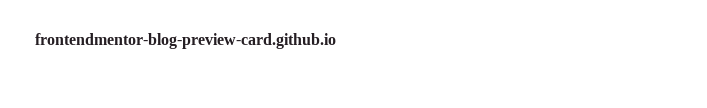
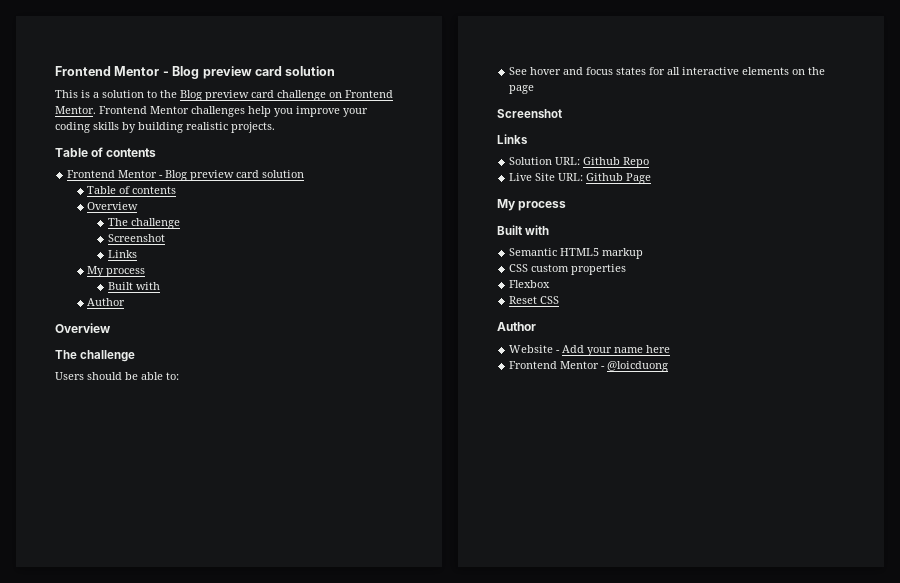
[35,33,336,49] frontendmentor-blog-preview-card.github.io -> [55,66,336,79] [55,90,393,101] [55,106,368,117] [55,122,275,133] [55,147,157,157] [67,170,305,181] [87,186,177,194] [87,202,139,210] [107,218,180,229] [107,234,165,242] [107,250,137,258] [87,266,146,277] [107,282,160,290] [87,298,126,306] [55,323,111,333] [55,350,136,362] [55,372,179,380] [509,67,826,75] [509,85,535,94] [497,109,562,118] [497,134,528,144] [509,157,650,168] [509,173,652,184] [497,199,567,211] [497,225,550,235] [509,248,644,259] [509,264,627,275] [509,280,551,288] [509,296,560,304] [497,322,536,331] [509,345,671,356] [509,361,669,372] Frontend Mentor - Blog preview card solution // This is a solution to the Blog preview card challenge on Frontend Mentor. Frontend Mentor challenges help you improve your coding skills by building realistic projects. // Table of contents // Frontend Mentor - Blog preview card solution // Table of contents // Overview // The challenge // Screenshot // Links // My process // Built with // Author // Overview // The challenge // Users should be able to: // See hover and focus states for all interactive elements on the page // Screenshot // Links // Solution URL: Github Repo // Live Site URL: Github Page // My process // Built with // Semantic HTML5 markup // CSS custom properties // Flexbox // Reset CSS // Author // Website - Add your name here // Frontend Mentor - @loicduong

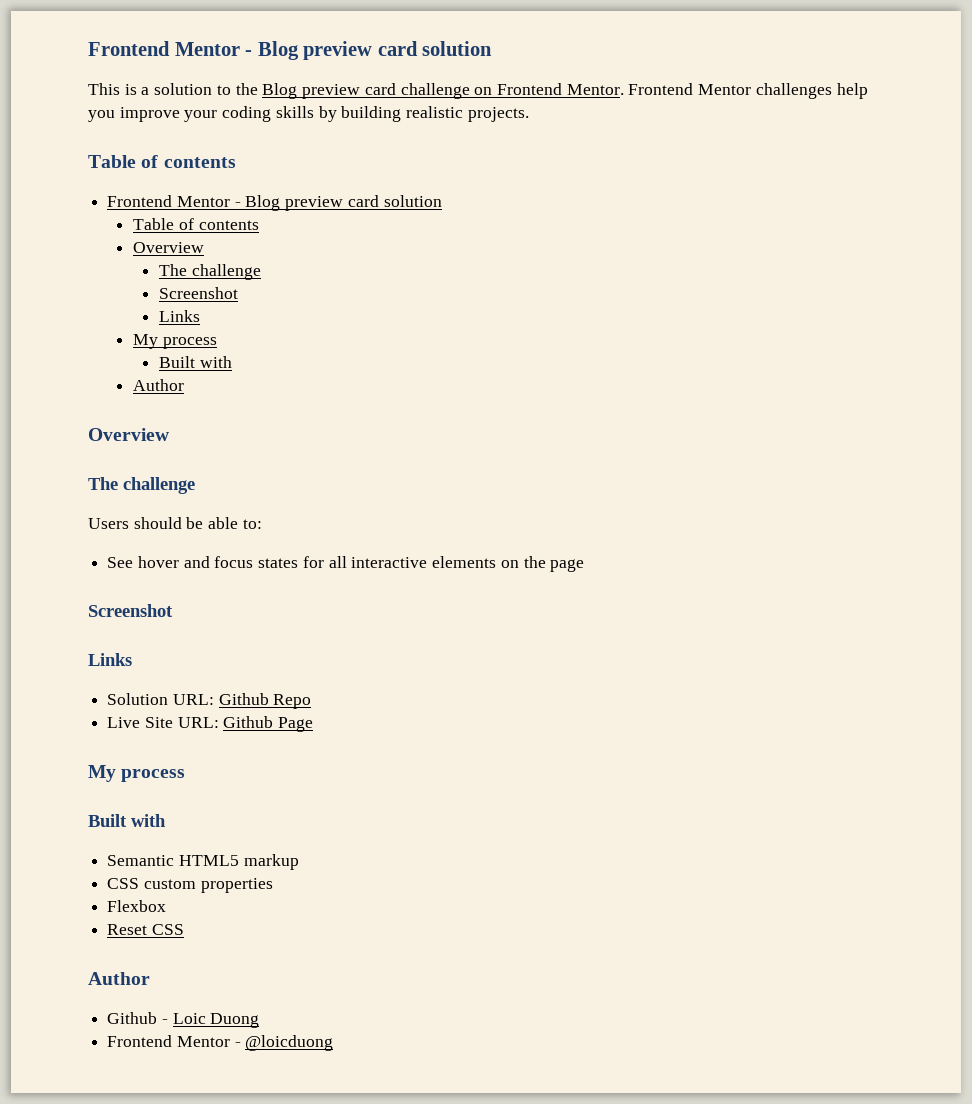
[509,345,671,356] Website - Add your name here -> [107,1012,260,1028] Github - Loic Duong

